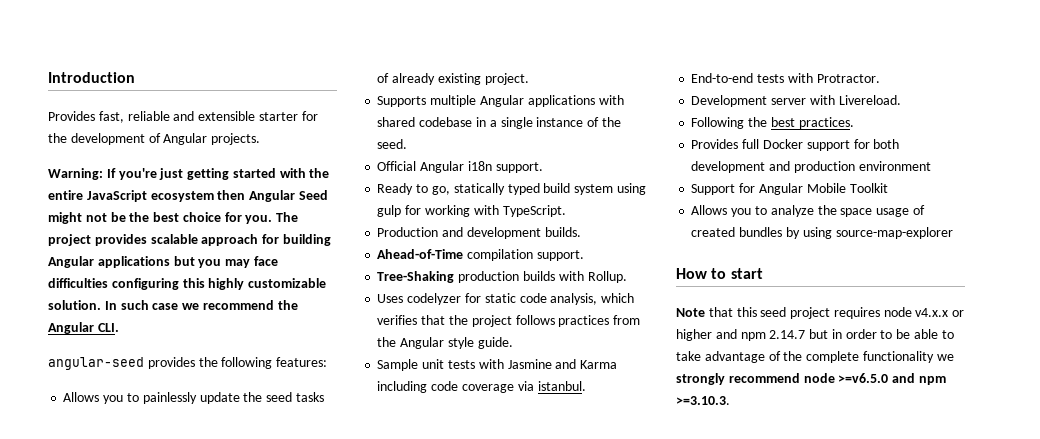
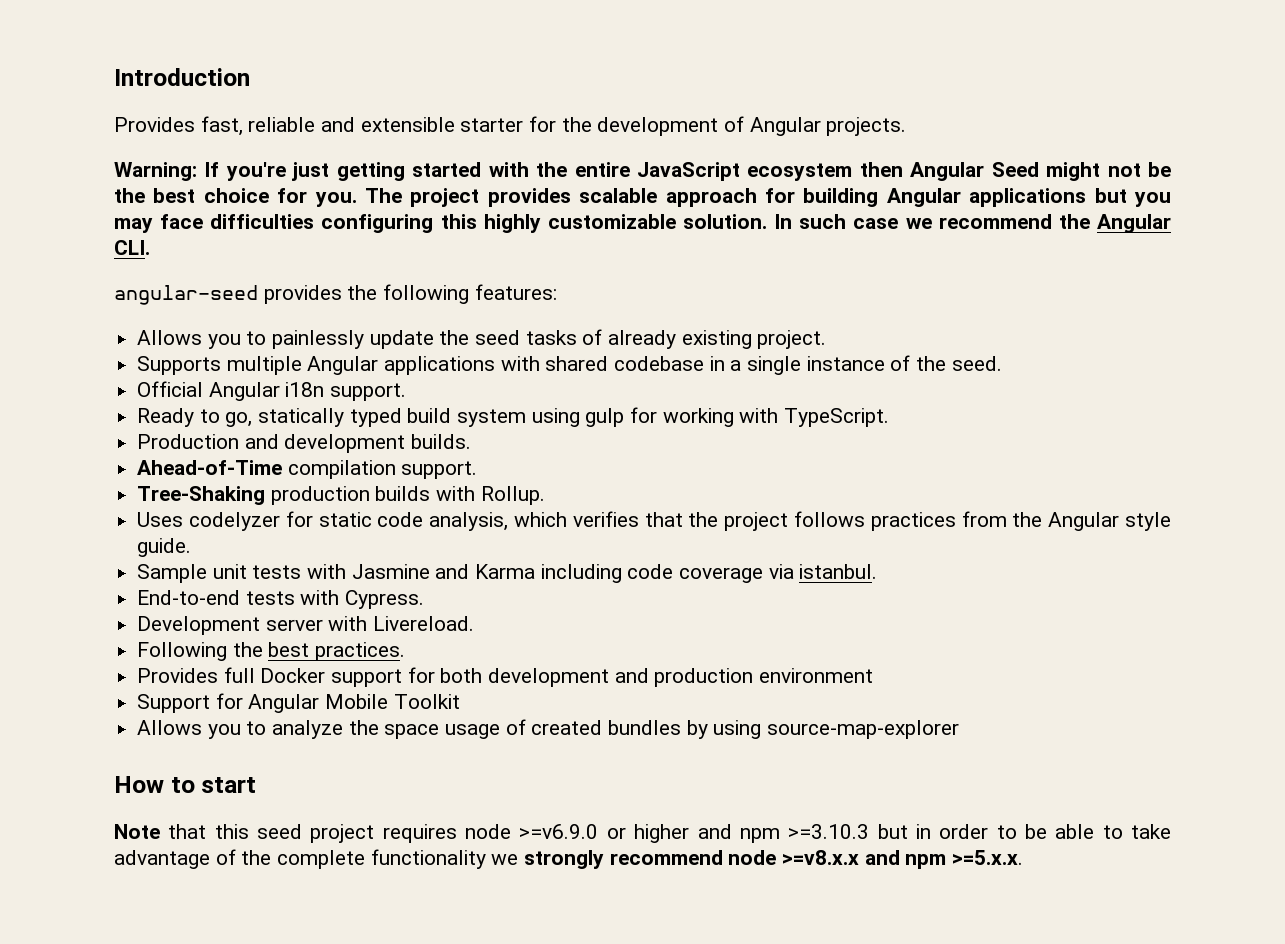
[816,74,880,83] Protractor. -> [345,590,425,609] Cypress.
[915,308,949,317] v4.x.x -> [519,824,599,839] >=v6.9.0
[769,330,806,339] 2.14.7 -> [788,824,870,839] >=3.10.3
[838,373,946,385] [676,396,730,405] >=v6.5.0 and npm >=3.10.3. -> [782,850,1024,869] >=v8.x.x and npm >=5.x.x.

